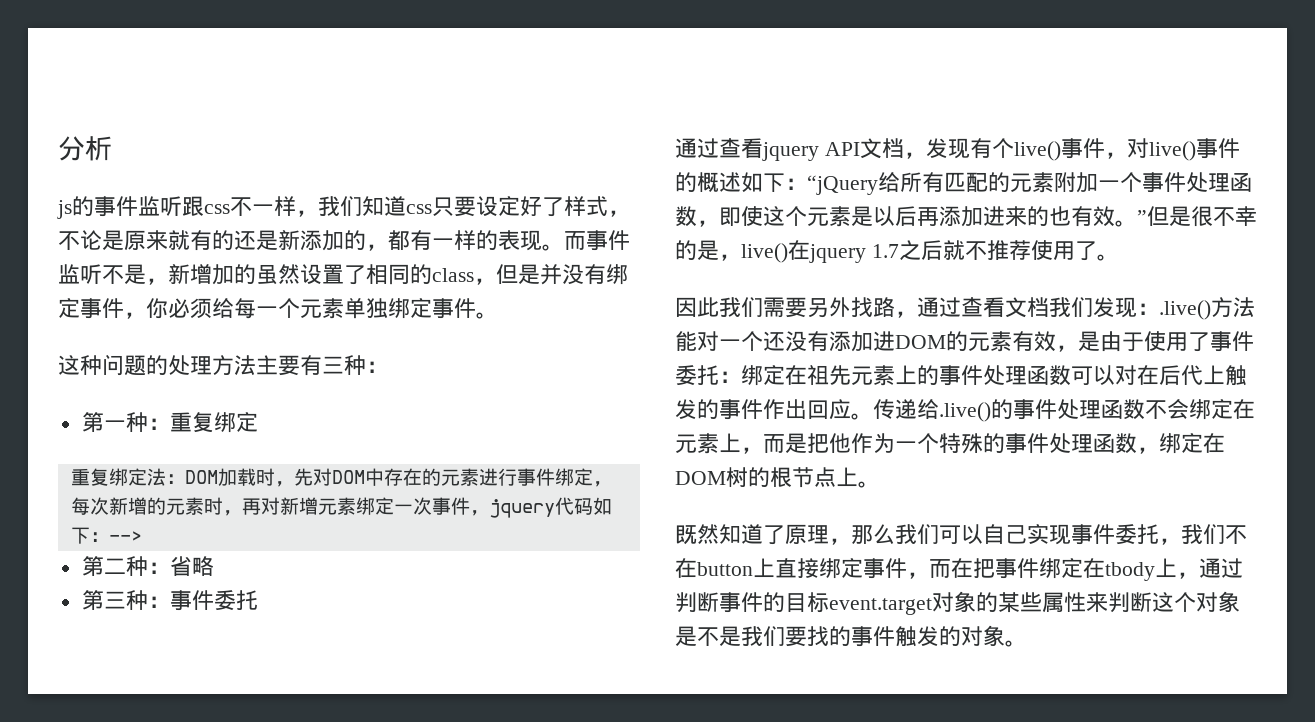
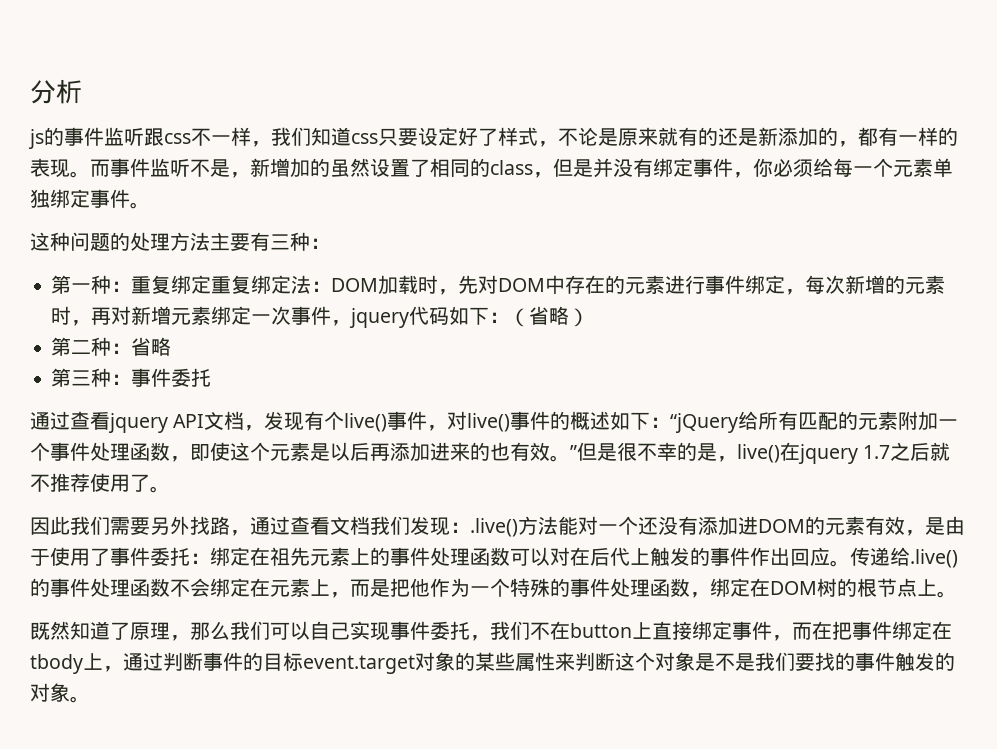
(258, 422) // -> (212, 284) none
[108,531,142,542] --> -> [509,306,590,327] （省略）

